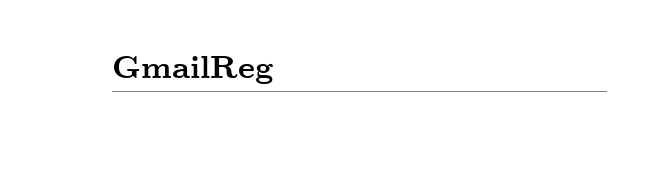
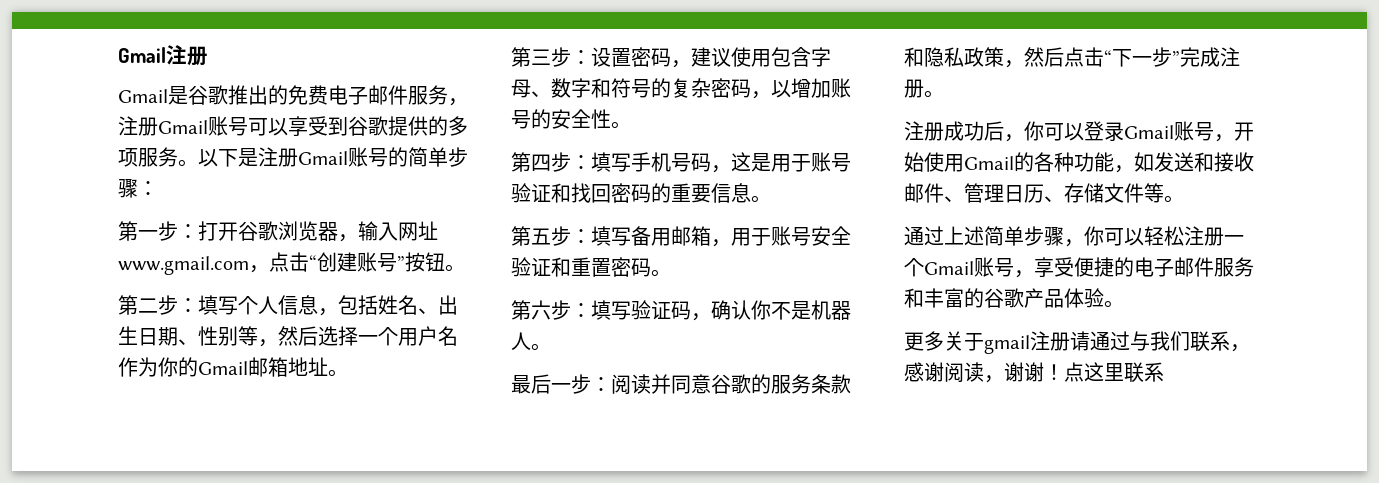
[112,56,273,84] GmailReg -> [118,45,208,66] [118,85,468,106] [118,116,468,137] [118,147,468,167] [118,179,158,198] [118,221,438,242] [118,252,465,275] [118,295,458,316] [118,326,458,347] [118,357,348,377] [511,47,831,68] [511,78,851,99] [511,109,631,129] [511,152,851,173] [511,183,771,203] [511,226,851,247] [511,257,671,277] [511,300,851,321] [511,332,551,351] [511,374,851,394] [904,47,1240,68] [904,79,944,98] [904,121,1254,142] [904,152,1254,173] [904,183,1184,203] [904,226,1244,247] [904,257,1254,278] [904,288,1124,308] [904,331,1250,354] [904,362,1164,383] Gmail注册 // Gmail是谷歌推出的免费电子邮件服务，注册Gmail账号可以享受到谷歌提供的多项服务。以下是注册Gmail账号的简单步骤： // 第一步：打开谷歌浏览器，输入网址www.gmail.com，点击“创建账号”按钮。 // 第二步：填写个人信息，包括姓名、出生日期、性别等，然后选择一个用户名作为你的Gmail邮箱地址。 // 第三步：设置密码，建议使用包含字母、数字和符号的复杂密码，以增加账号的安全性。 // 第四步：填写手机号码，这是用于账号验证和找回密码的重要信息。 // 第五步：填写备用邮箱，用于账号安全验证和重置密码。 // 第六步：填写验证码，确认你不是机器人。 // 最后一步：阅读并同意谷歌的服务条款和隐私政策，然后点击“下一步”完成注册。 // 注册成功后，你可以登录Gmail账号，开始使用Gmail的各种功能，如发送和接收邮件、管理日历、存储文件等。 // 通过上述简单步骤，你可以轻松注册一个Gmail账号，享受便捷的电子邮件服务和丰富的谷歌产品体验。 // 更多关于gmail注册请通过与我们联系，感谢阅读，谢谢！点这里联系

